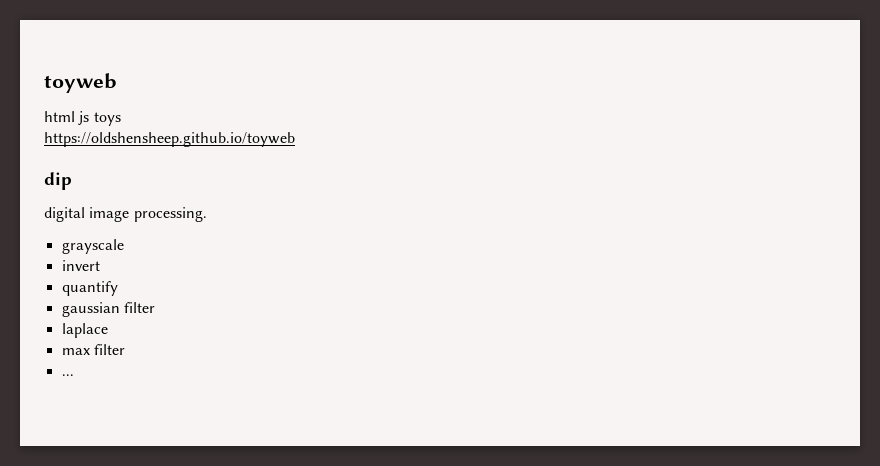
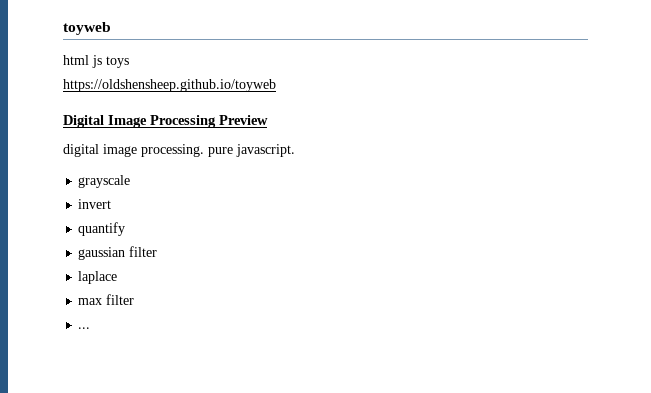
[44,172,72,190] dip -> [63,115,268,128] Digital Image Processing Preview
(207, 214) none -> [208,144,295,157] pure javascript.

